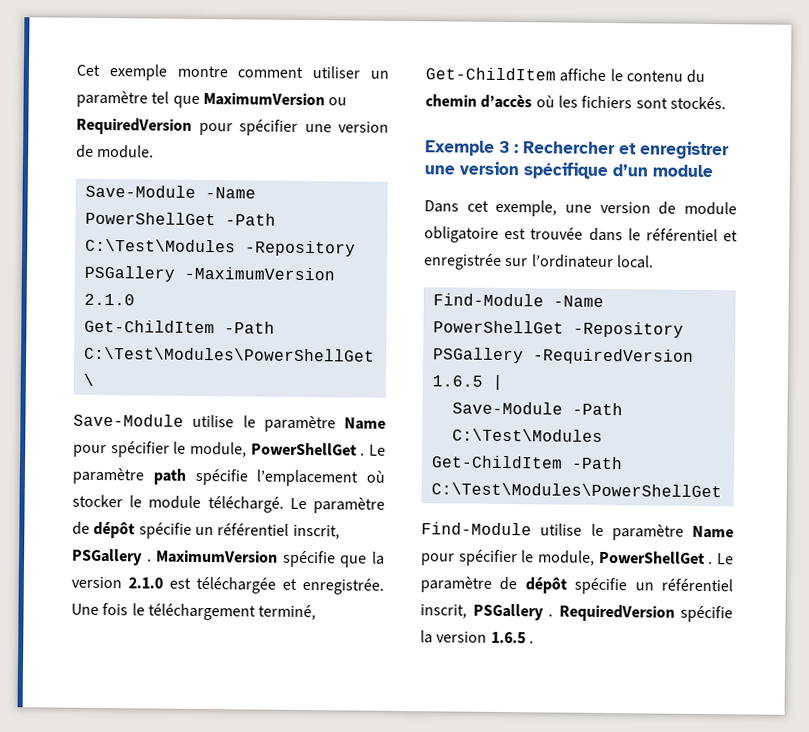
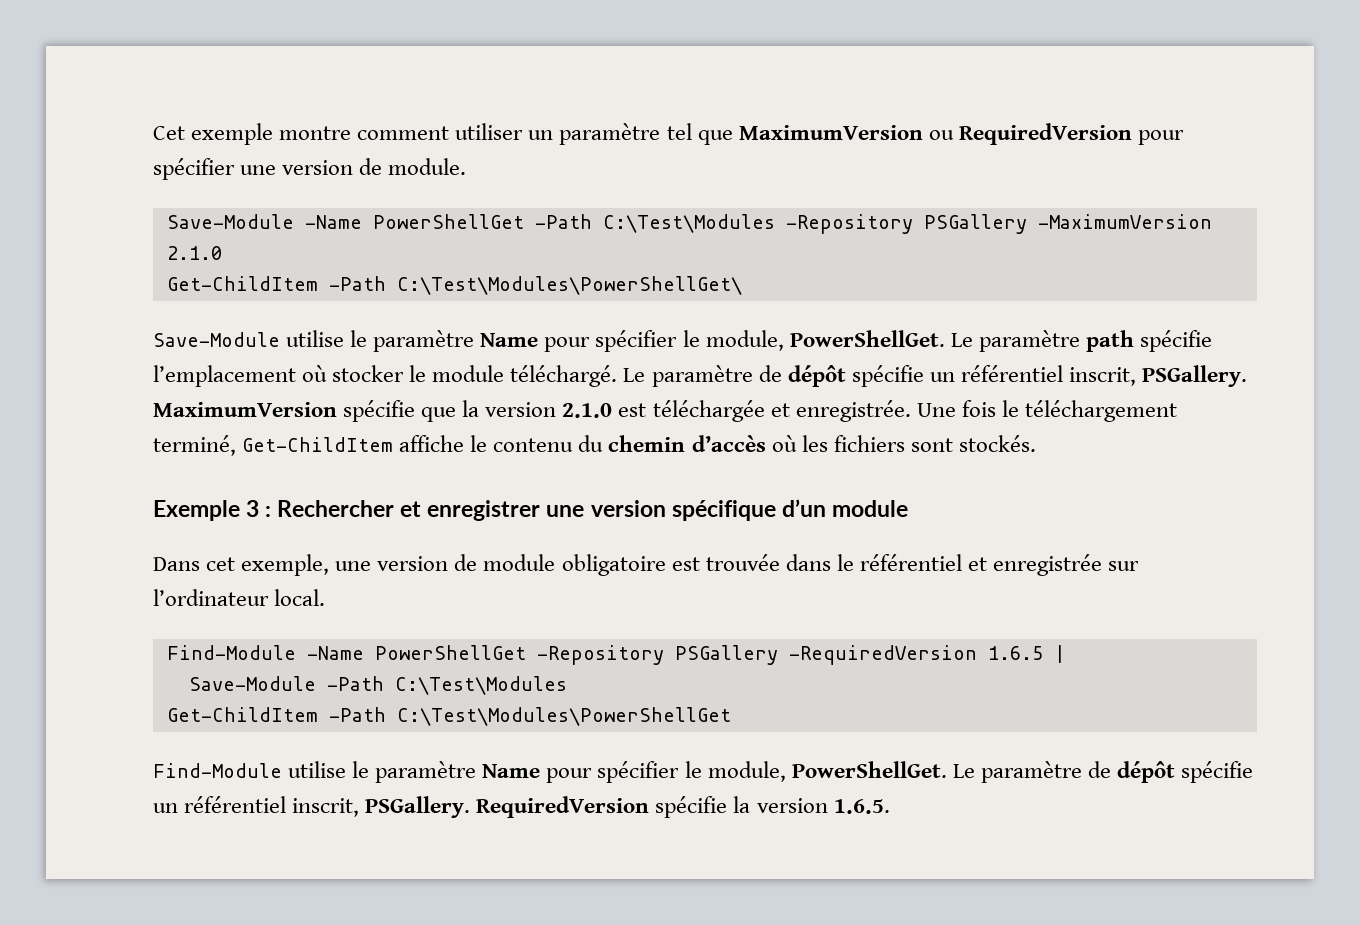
[250,442,366,456] PowerShellGet . -> [789,330,945,347] PowerShellGet.
[72,548,152,566] PSGallery . -> [1142,365,1248,387] PSGallery.
[598,550,734,565] [420,576,733,595] [420,603,553,621] PowerShellGet . Le paramètre de dépôt spécifie un référentiel inscrit, PSGallery . -> [791,761,1254,783] [153,796,471,818] PowerShellGet. Le paramètre de dépôt spécifie un référentiel inscrit, PSGallery.
[490,631,534,644] 1.6.5 . -> [833,799,890,814] 1.6.5.

